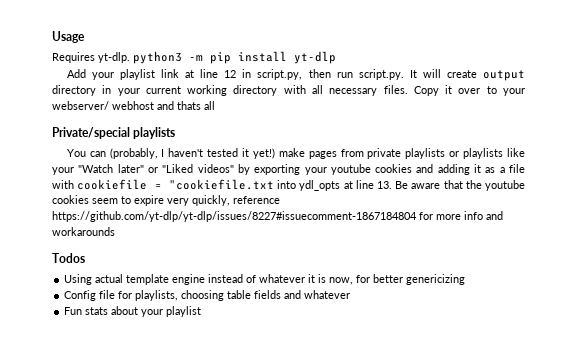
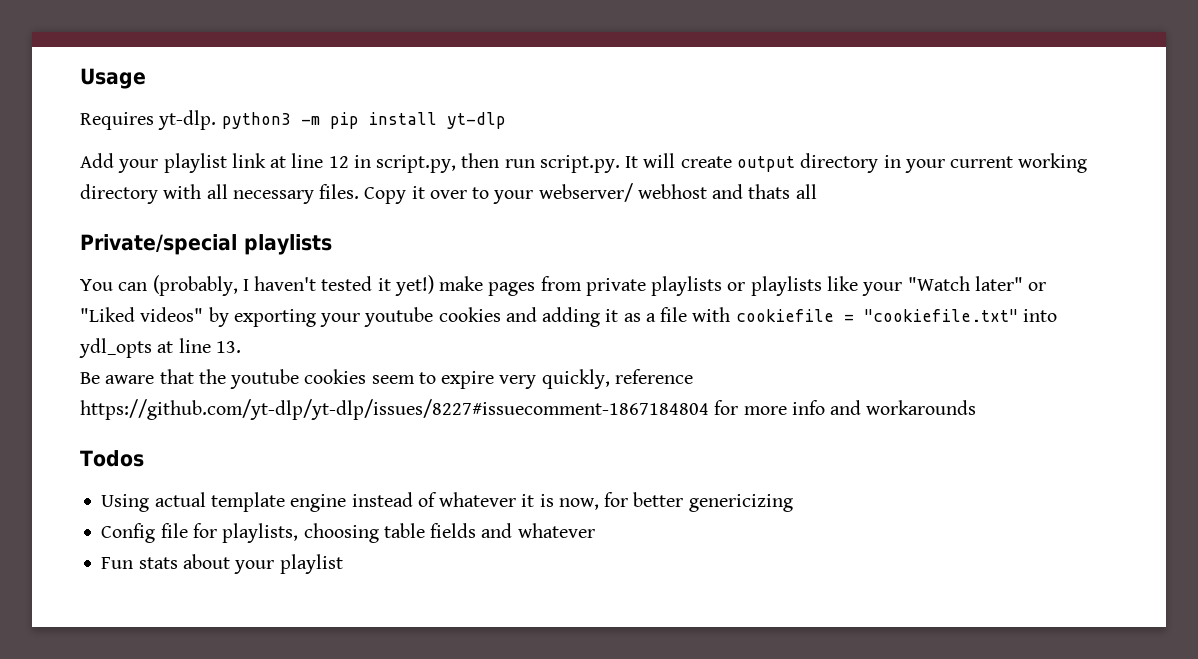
[169,179,275,190] "cookiefile.txt -> [863,309,1018,322] "cookiefile.txt"
(393, 185) none -> (241, 347) //

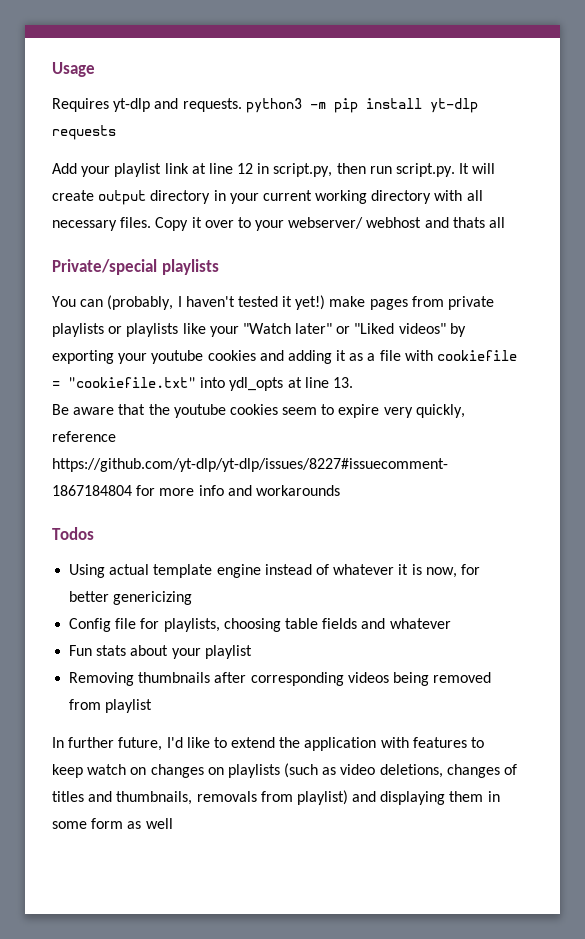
[158,110,217,130] yt-dlp. -> [113,98,242,112] yt-dlp and requests.
(506, 120) none -> [52,125,116,140] requests
(343, 564) none -> [69,672,492,686] [69,699,153,713] [52,737,485,751] [52,763,518,778] [52,790,500,805] [52,818,173,829] // Removing thumbnails after corresponding videos being removed from playlist // In further future, I'd like to extend the application with features to keep watch on changes on playlists (such as video deletions, changes of titles and thumbnails, removals from playlist) and displaying them in some form as well

